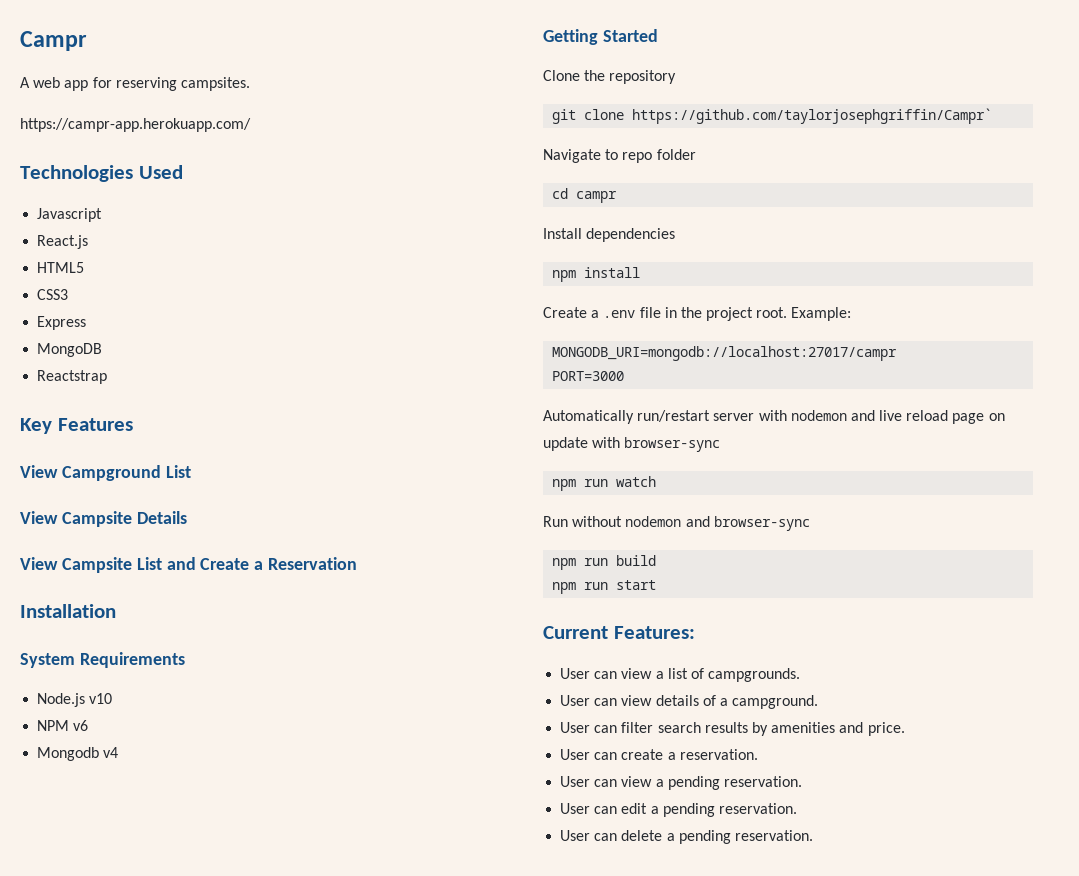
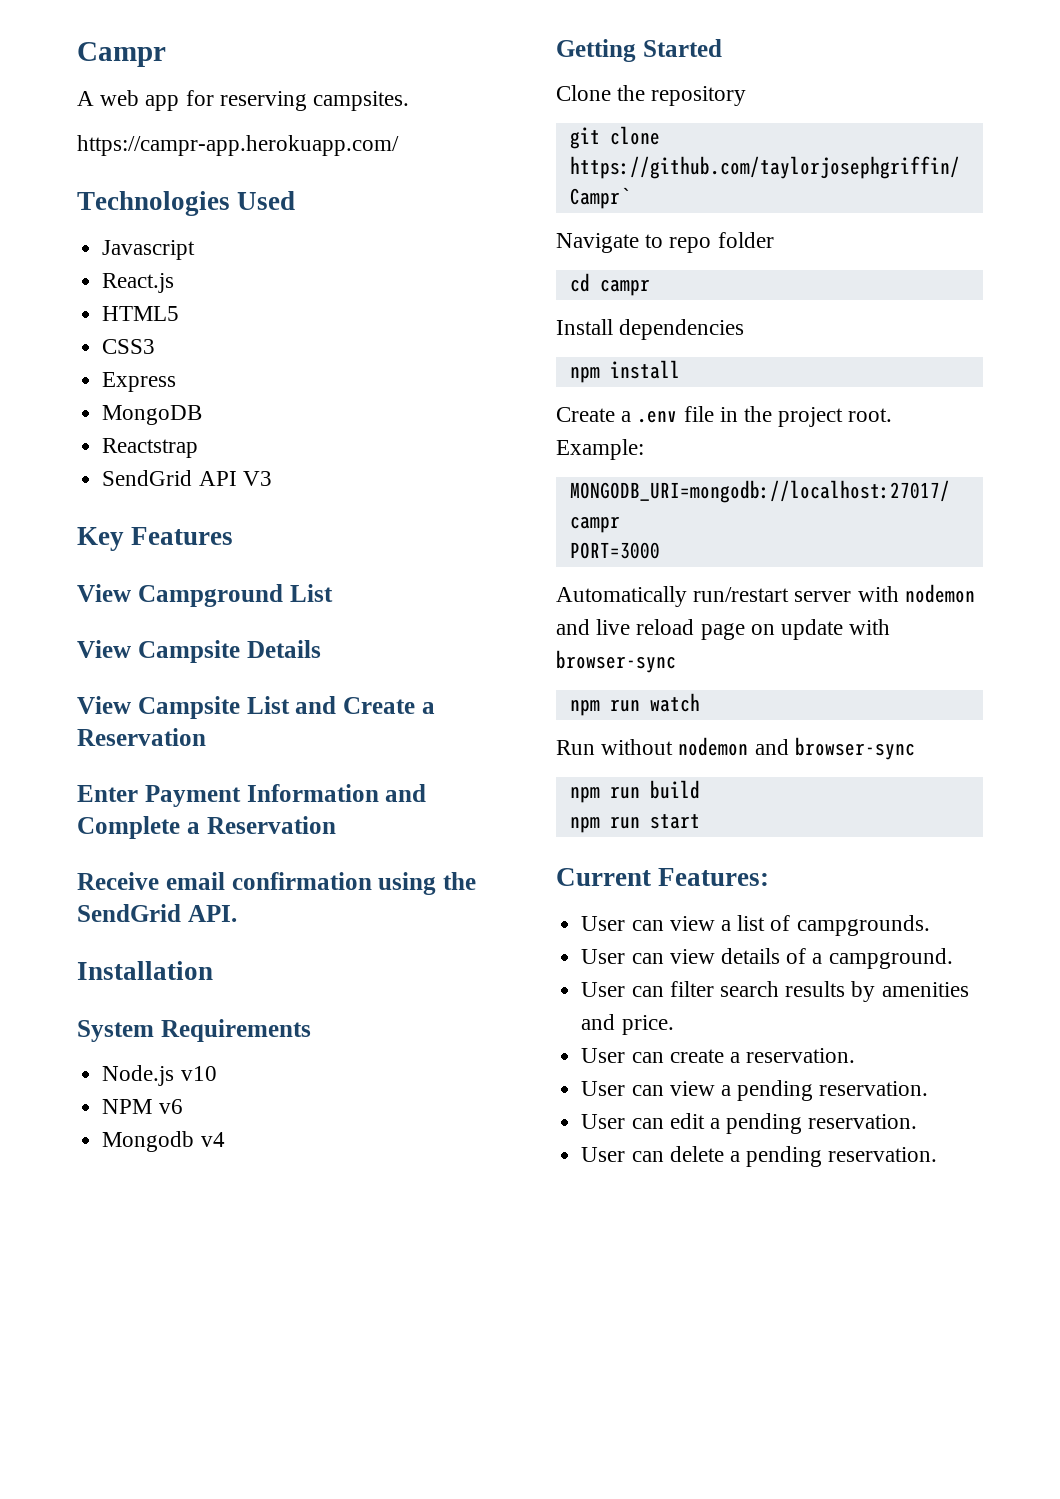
(108, 377) none -> [102,470,272,486] // SendGrid API V3
(358, 563) none -> [77,784,427,807] [77,816,336,839] [77,872,476,895] [77,904,237,922] // Enter Payment Information and Complete a Reservation // Receive email confirmation using the SendGrid API.

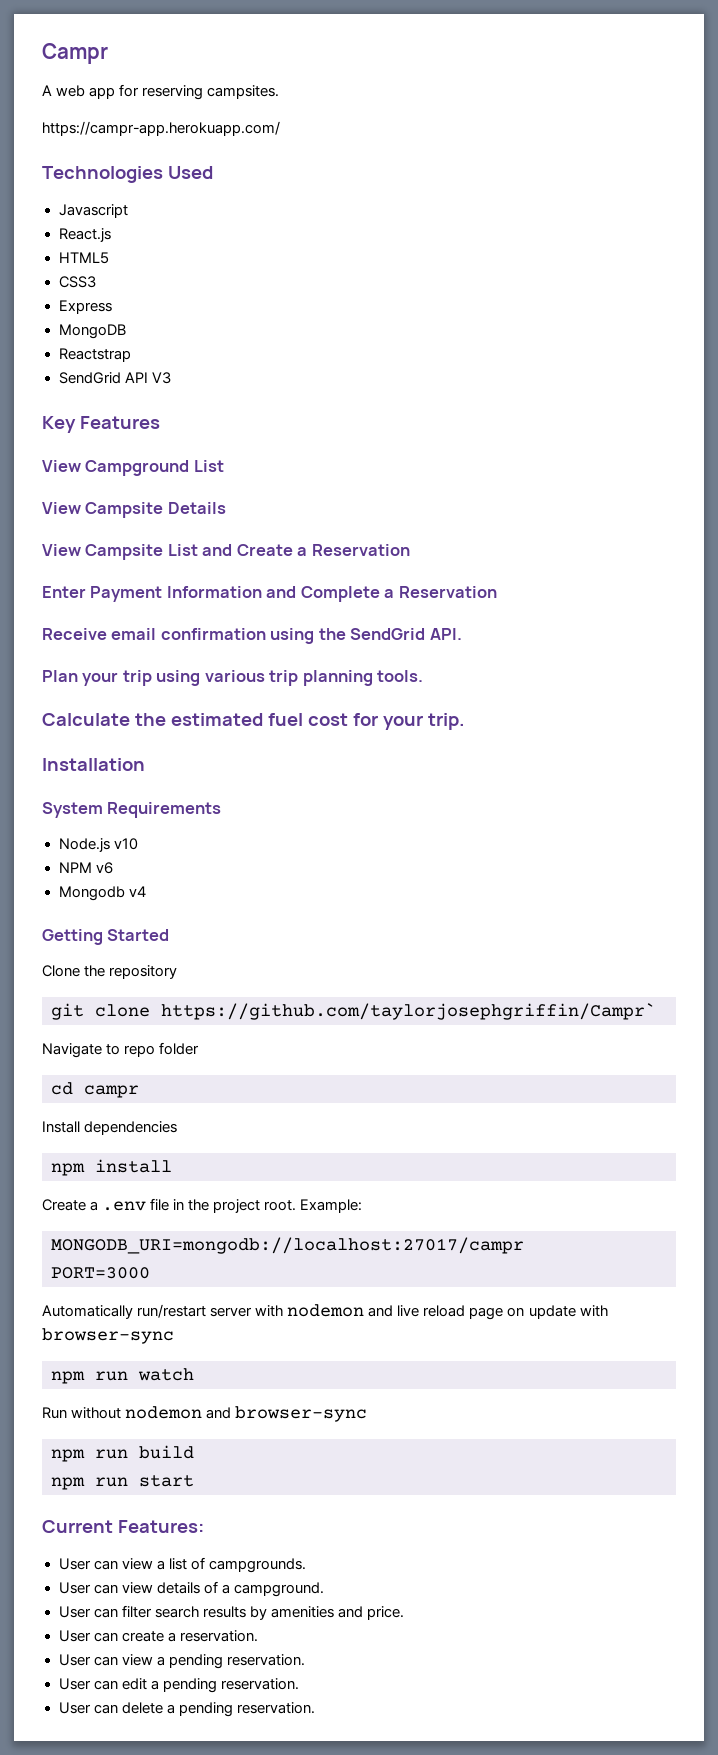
(237, 913) none -> [42,670,424,686] [42,713,465,730] // Plan your trip using various trip planning tools. // Calculate the estimated fuel cost for your trip.

